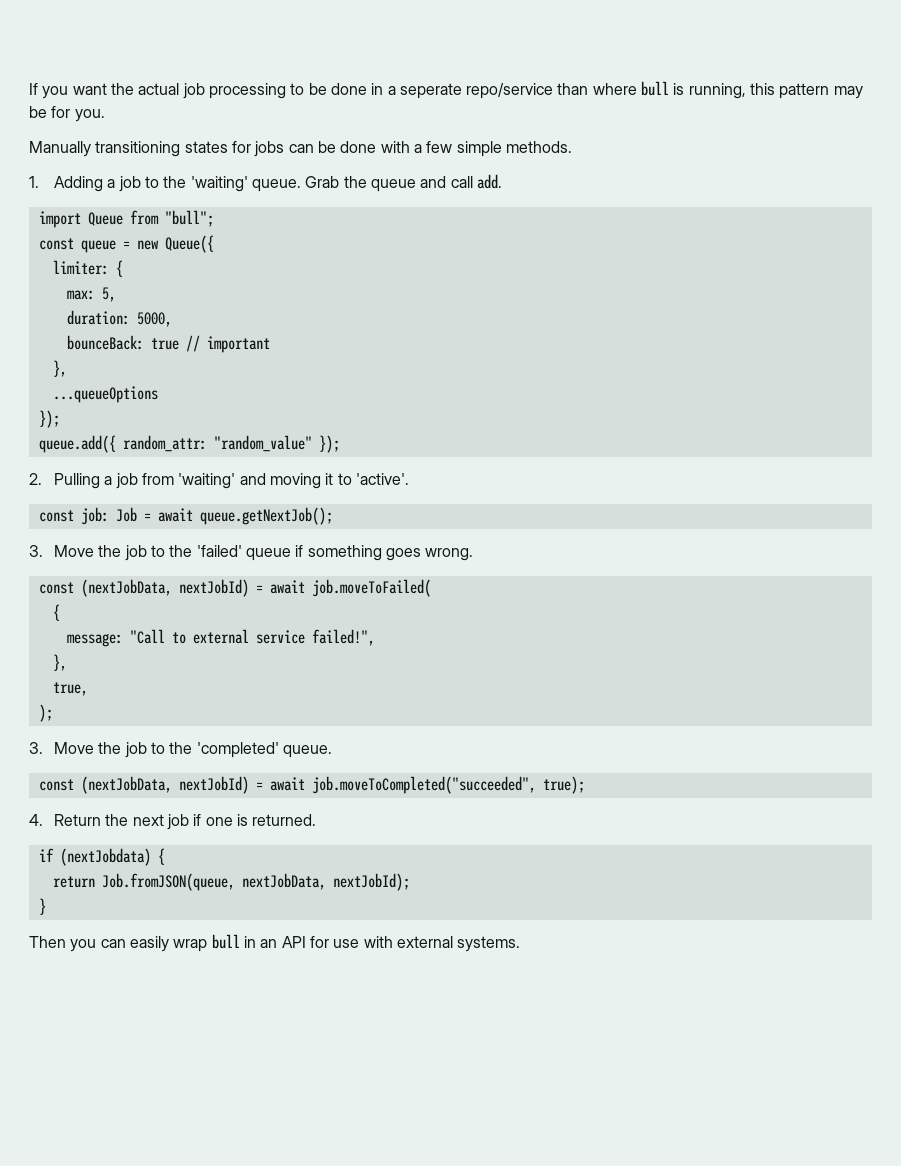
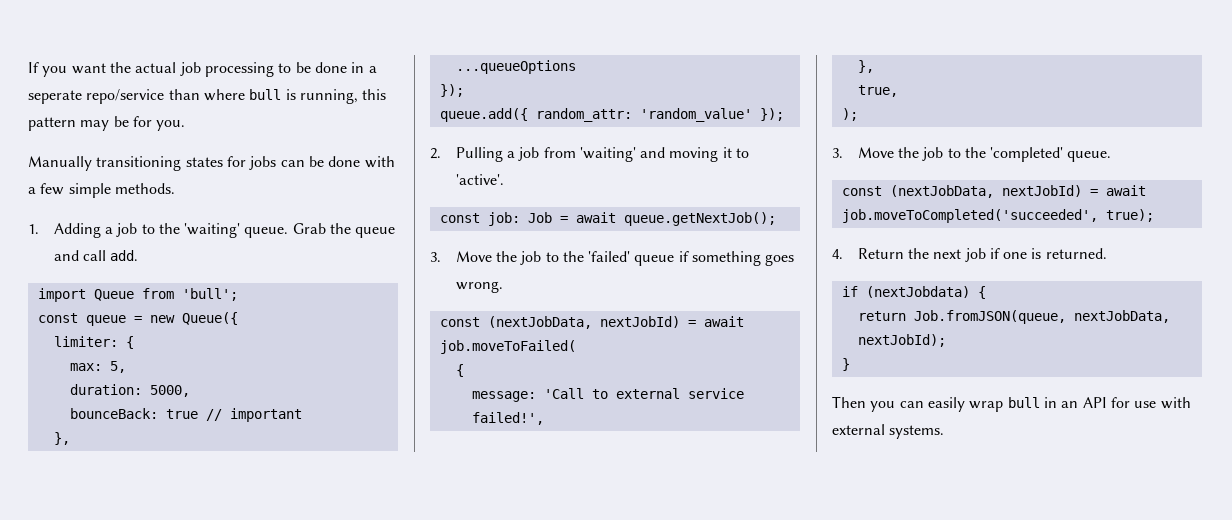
[164,210,214,227] "bull"; -> [181,288,238,301] 'bull';
[213,435,312,452] "random_value" -> [639,108,752,122] 'random_value'
[129,629,165,644] "Call -> [543,388,584,399] 'Call
[311,629,375,646] failed!", -> [471,412,544,425] failed!',
[311,776,536,794] job.moveToCompleted("succeeded", -> [841,209,1098,223] job.moveToCompleted('succeeded',

